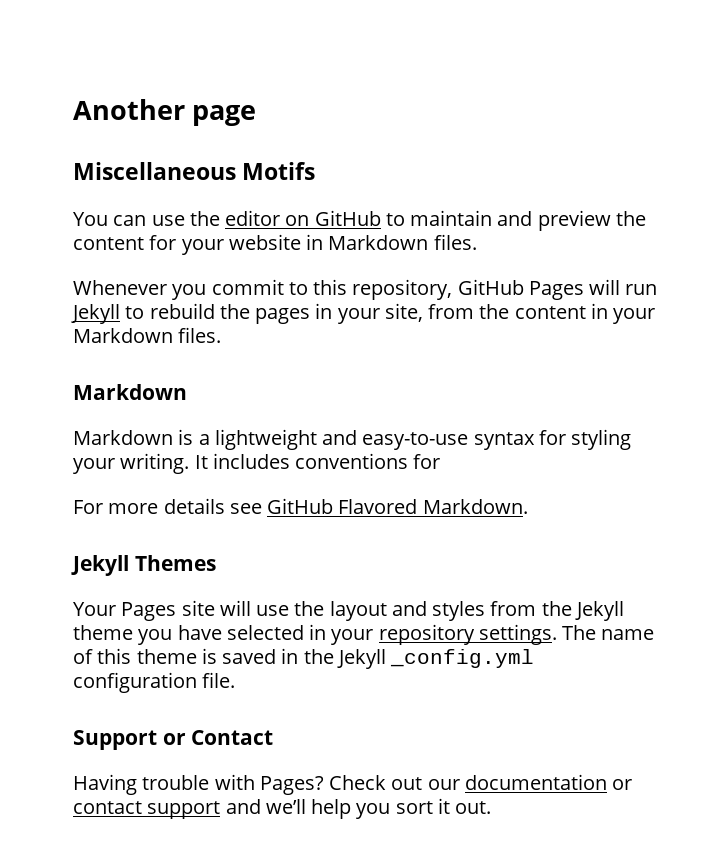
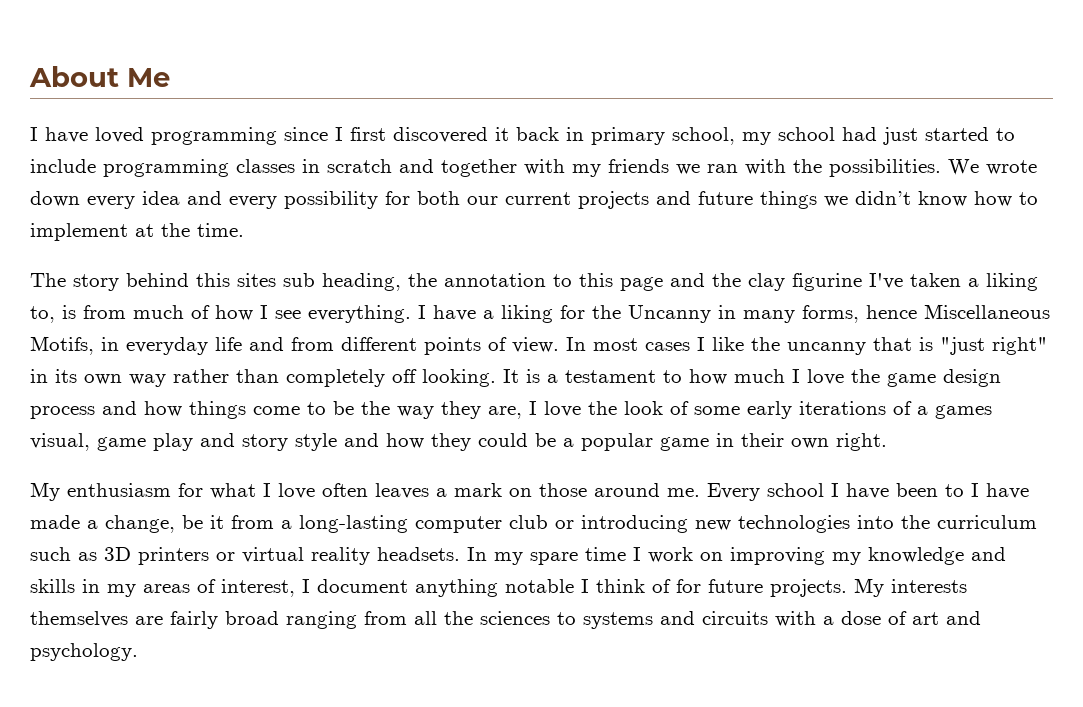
[73,99,257,126] [73,162,316,180] [73,210,646,231] [73,234,477,255] [73,279,658,300] [71,303,656,324] [73,327,222,343] [73,384,187,400] [73,429,632,450] [73,453,441,474] [73,498,528,514] [71,555,216,576] [73,600,624,621] [73,624,655,645] [73,648,535,669] [73,672,236,693] [73,730,274,750] [73,774,633,795] [73,798,492,819] Another page // Miscellaneous Motifs // You can use the editor on GitHub to maintain and preview the content for your website in Markdown files. // Whenever you commit to this repository, GitHub Pages will run Jekyll to rebuild the pages in your site, from the content in your Markdown files. // Markdown // Markdown is a lightweight and easy-to-use syntax for styling your writing. It includes conventions for // For more details see GitHub Flavored Markdown. // Jekyll Themes // Your Pages site will use the layout and styles from the Jekyll theme you have selected in your repository settings. The name of this theme is saved in the Jekyll _config.yml configuration file. // Support or Contact // Having trouble with Pages? Check out our documentation or contact support and we’ll help you sort it out. -> [29,66,170,87] [30,127,1015,145] [30,159,1037,177] [30,191,1038,209] [30,223,244,241] [30,273,1038,291] [30,304,1050,323] [30,336,1048,355] [30,369,1001,387] [30,401,992,419] [30,433,887,451] [30,482,1029,501] [30,515,1037,533] [30,547,1006,565] [30,578,967,597] [30,611,981,629] [30,643,138,661] About Me // I have loved programming since I first discovered it back in primary school, my school had just started to include programming classes in scratch and together with my friends we ran with the possibilities. We wrote down every idea and every possibility for both our current projects and future things we didn’t know how to implement at the time. // The story behind this sites sub heading, the annotation to this page and the clay figurine I've taken a liking to, is from much of how I see everything. I have a liking for the Uncanny in many forms, hence Miscellaneous Motifs, in everyday life and from different points of view. In most cases I like the uncanny that is "just right" in its own way rather than completely off looking. It is a testament to how much I love the game design process and how things come to be the way they are, I love the look of some early iterations of a games visual, game play and story style and how they could be a popular game in their own right. // My enthusiasm for what I love often leaves a mark on those around me. Every school I have been to I have made a change, be it from a long-lasting computer club or introducing new technologies into the curriculum such as 3D printers or virtual reality headsets. In my spare time I work on improving my knowledge and skills in my areas of interest, I document anything notable I think of for future projects. My interests themselves are fairly broad ranging from all the sciences to systems and circuits with a dose of art and psychology.

